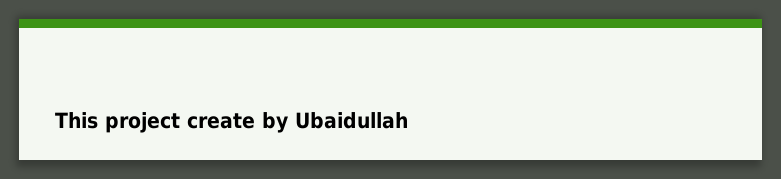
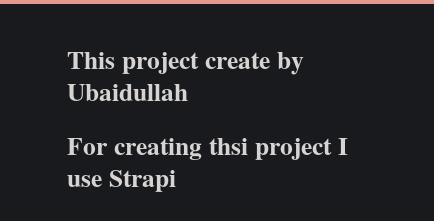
(408, 120) none -> [67,138,348,160] [67,170,176,192] // For creating thsi project I use Strapi

